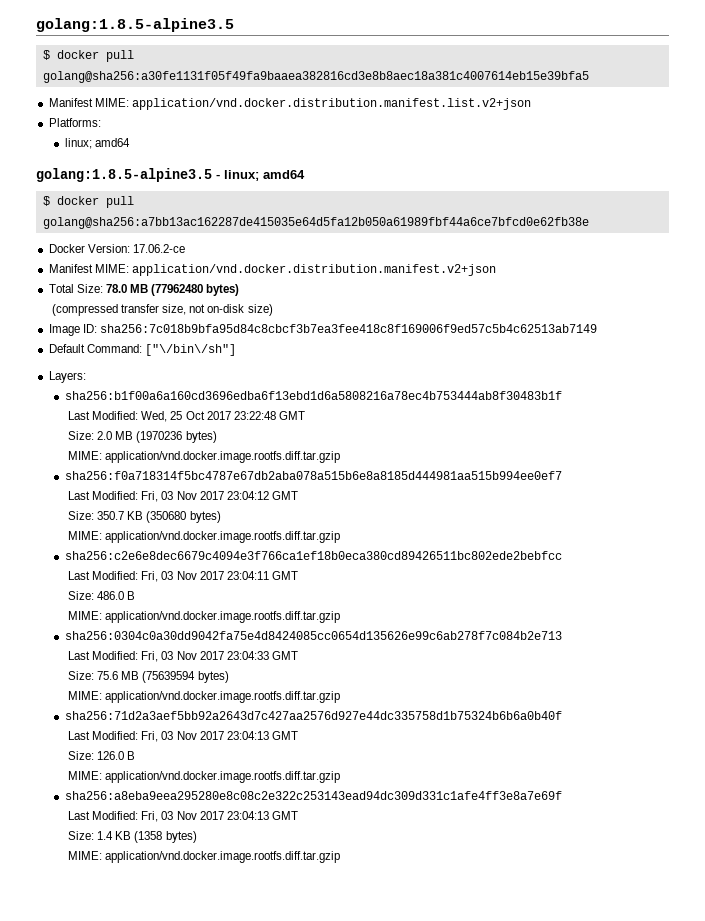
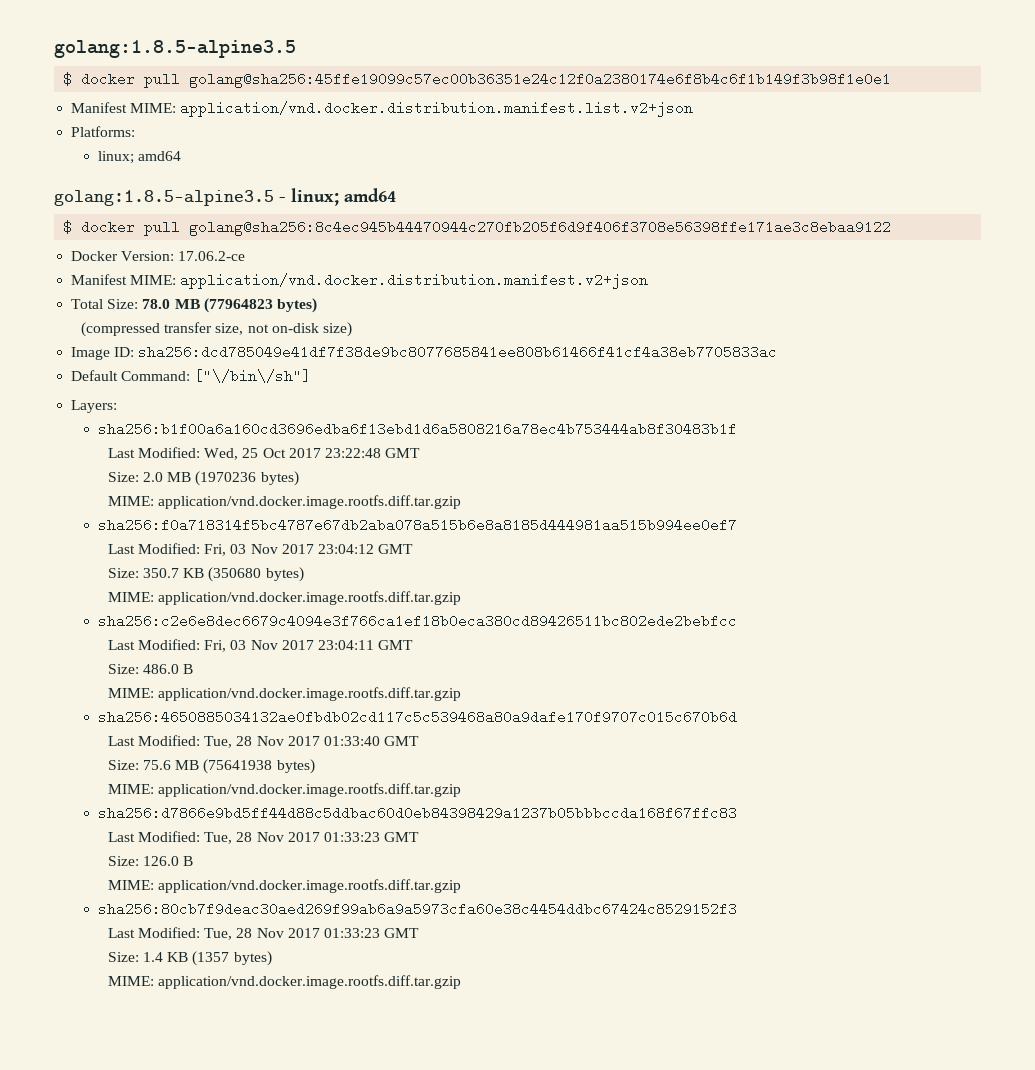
[42,71,589,83] golang@sha256:a30fe1131f05f49fa9baaea382816cd3e8b8aec18a381c4007614eb15e39bfa5 -> [189,72,892,88] golang@sha256:45ffe19099c57ec00b36351e24c12f0a2380174e6f8b4c6f1b149f3b98f1e0e1
[42,217,589,229] golang@sha256:a7bb13ac162287de415035e64d5fa12b050a61989fbf44a6ce7bfcd0e62fb38e -> [189,220,892,236] golang@sha256:8c4ec945b44470944c270fb205f6d9f406f3708e56398ffe171ae3c8ebaa9122
[151,284,204,296] (77962480 -> [203,298,273,313] (77964823
[99,324,597,333] sha256:7c018b9bfa95d84c8cbcf3b7ea3fee418c8f169006f9ed57c5b4c62513ab7149 -> [138,345,778,359] sha256:dcd785049e41df7f38de9bc8077685841ee808b61466f41cf4a38eb7705833ac
[64,631,562,640] [68,651,269,662] sha256:0304c0a30dd9042fa75e4d8424085cc0654d135626e99c6ab278f7c084b2e713 // Last Modified: Fri, 03 Nov 2017 23:04:33 -> [97,710,737,724] [107,735,381,748] sha256:4650885034132ae0fbdb02cd117c5c539468a80a9dafe170f9707c015c670b6d // Last Modified: Tue, 28 Nov 2017 01:33:40
[142,671,229,683] [68,691,341,703] [64,711,562,720] [68,731,269,742] (75639594 bytes) // MIME: application/vnd.docker.image.rootfs.diff.tar.gzip // sha256:71d2a3aef5bb92a2643d7c427aa2576d927e44dc335758d1b75324b6b6a0b40f // Last Modified: Fri, 03 Nov 2017 23:04:13 -> [203,759,315,774] [107,783,462,797] [97,806,737,820] [107,831,381,844] (75641938 bytes) // MIME: application/vnd.docker.image.rootfs.diff.tar.gzip // sha256:d7866e9bd5ff44d88c5ddbac60d0eb84398429a1237b05bbbccda168f67ffc83 // Last Modified: Tue, 28 Nov 2017 01:33:23
[64,791,562,800] [68,811,269,822] sha256:a8eba9eea295280e8c08c2e322c253143ead94dc309d331c1afe4ff3e8a7e69f // Last Modified: Fri, 03 Nov 2017 23:04:13 -> [97,902,737,916] [107,927,381,940] sha256:80cb7f9deac30aed269f99ab6a9a5973cfa60e38c4454ddbc67424c8529152f3 // Last Modified: Tue, 28 Nov 2017 01:33:23
[134,831,163,843] (1358 -> [192,951,230,966] (1357

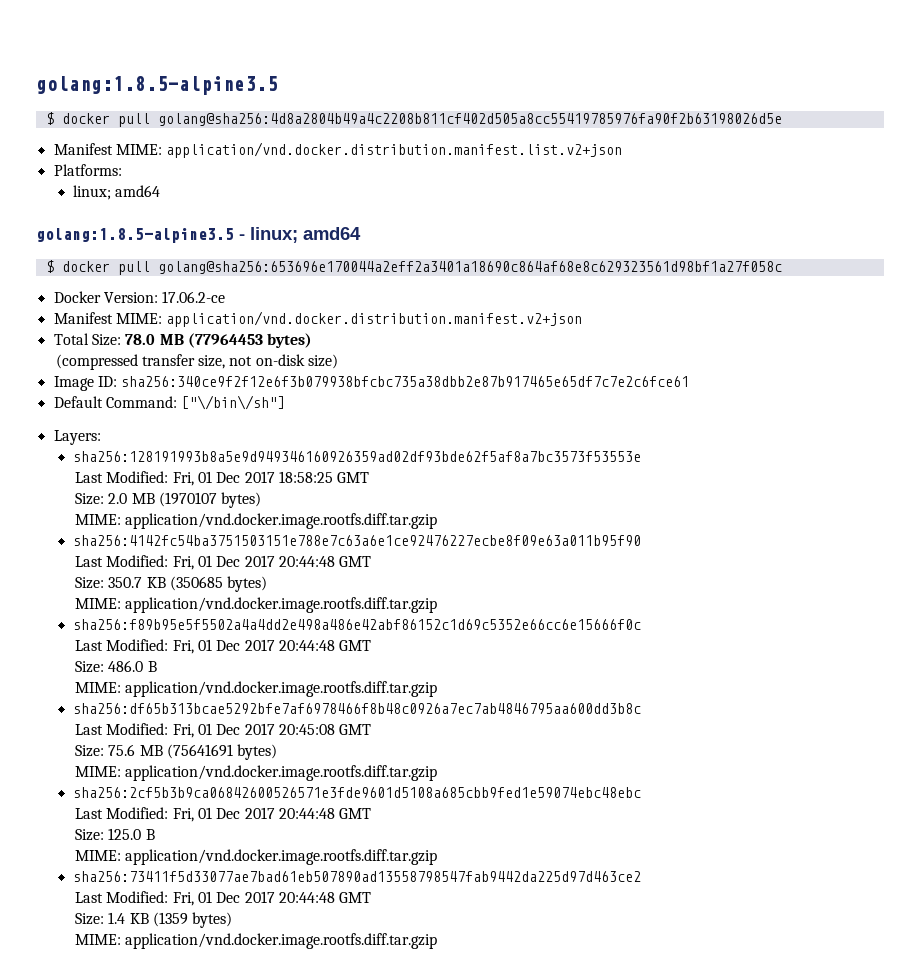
[189,72,892,88] golang@sha256:45ffe19099c57ec00b36351e24c12f0a2380174e6f8b4c6f1b149f3b98f1e0e1 -> [157,113,782,126] golang@sha256:4d8a2804b49a4c2208b811cf402d505a8cc55419785976fa90f2b63198026d5e
[189,220,892,236] golang@sha256:8c4ec945b44470944c270fb205f6d9f406f3708e56398ffe171ae3c8ebaa9122 -> [157,261,782,274] golang@sha256:653696e170044a2eff2a3401a18690c864af68e8c629323561d98bf1a27f058c
[203,298,273,313] (77964823 -> [187,333,263,348] (77964453
[138,345,778,359] sha256:dcd785049e41df7f38de9bc8077685841ee808b61466f41cf4a38eb7705833ac -> [121,376,690,387] sha256:340ce9f2f12e6f3b079938bfcbc735a38dbb2e87b917465e65df7c7e2c6fce61
[97,422,737,436] [107,447,382,460] sha256:b1f00a6a160cd3696edba6f13ebd1d6a5808216a78ec4b753444ab8f30483b1f // Last Modified: Wed, 25 Oct 2017 23:22:48 -> [73,451,642,462] [75,471,333,486] sha256:128191993b8a5e9d949346160926359ad02df93bde62f5af8a7bc3573f53553e // Last Modified: Fri, 01 Dec 2017 18:58:25
[195,471,299,486] [107,495,462,509] [97,518,737,532] [107,543,375,556] (1970236 bytes) // MIME: application/vnd.docker.image.rootfs.diff.tar.gzip // sha256:f0a718314f5bc4787e67db2aba078a515b6e8a8185d444981aa515b994ee0ef7 // Last Modified: Fri, 03 Nov 2017 23:04:12 -> [158,492,262,508] [75,513,438,529] [73,535,642,546] [75,555,335,570] (1970107 bytes) // MIME: application/vnd.docker.image.rootfs.diff.tar.gzip // sha256:4142fc54ba3751503151e788e7c63a6e1ce92476227ecbe8f09e63a011b95f90 // Last Modified: Fri, 01 Dec 2017 20:44:48
[208,567,304,582] [107,591,462,605] [97,614,737,628] [107,639,375,652] (350680 bytes) // MIME: application/vnd.docker.image.rootfs.diff.tar.gzip // sha256:c2e6e8dec6679c4094e3f766ca1ef18b0eca380cd89426511bc802ede2bebfcc // Last Modified: Fri, 03 Nov 2017 23:04:11 -> [169,576,268,592] [75,597,438,613] [73,619,642,630] [75,639,335,654] (350685 bytes) // MIME: application/vnd.docker.image.rootfs.diff.tar.gzip // sha256:f89b95e5f5502a4a4dd2e498a486e42abf86152c1d69c5352e66cc6e15666f0c // Last Modified: Fri, 01 Dec 2017 20:44:48
[97,710,737,724] [107,735,381,748] sha256:4650885034132ae0fbdb02cd117c5c539468a80a9dafe170f9707c015c670b6d // Last Modified: Tue, 28 Nov 2017 01:33:40 -> [73,703,642,714] [75,723,335,738] sha256:df65b313bcae5292bfe7af6978466f8b48c0926a7ec7ab4846795aa600dd3b8c // Last Modified: Fri, 01 Dec 2017 20:45:08
[203,759,315,774] [107,783,462,797] [97,806,737,820] [107,831,420,844] [107,856,194,866] [107,879,462,893] [97,902,737,916] [107,927,381,940] (75641938 bytes) // MIME: application/vnd.docker.image.rootfs.diff.tar.gzip // sha256:d7866e9bd5ff44d88c5ddbac60d0eb84398429a1237b05bbbccda168f67ffc83 // Last Modified: Tue, 28 Nov 2017 01:33:23 GMT // Size: 126.0 B // MIME: application/vnd.docker.image.rootfs.diff.tar.gzip // sha256:80cb7f9deac30aed269f99ab6a9a5973cfa60e38c4454ddbc67424c8529152f3 // Last Modified: Tue, 28 Nov 2017 01:33:23 -> [166,744,278,760] [75,765,438,781] [73,787,642,798] [75,807,372,822] [75,828,155,841] [75,849,438,865] [73,871,642,882] [75,891,335,906] (75641691 bytes) // MIME: application/vnd.docker.image.rootfs.diff.tar.gzip // sha256:2cf5b3b9ca06842600526571e3fde9601d5108a685cbb9fed1e59074ebc48ebc // Last Modified: Fri, 01 Dec 2017 20:44:48 GMT // Size: 125.0 B // MIME: application/vnd.docker.image.rootfs.diff.tar.gzip // sha256:73411f5d33077ae7bad61eb507890ad13558798547fab9442da225d97d463ce2 // Last Modified: Fri, 01 Dec 2017 20:44:48
[192,951,230,966] (1357 -> [152,912,188,927] (1359

